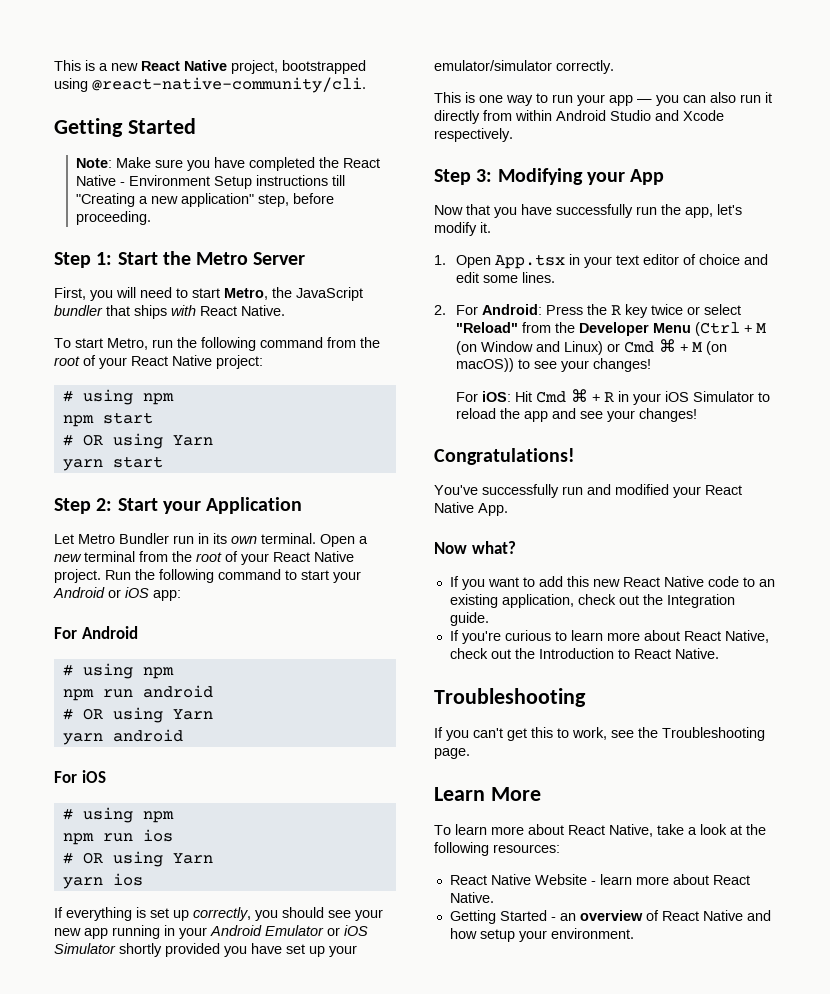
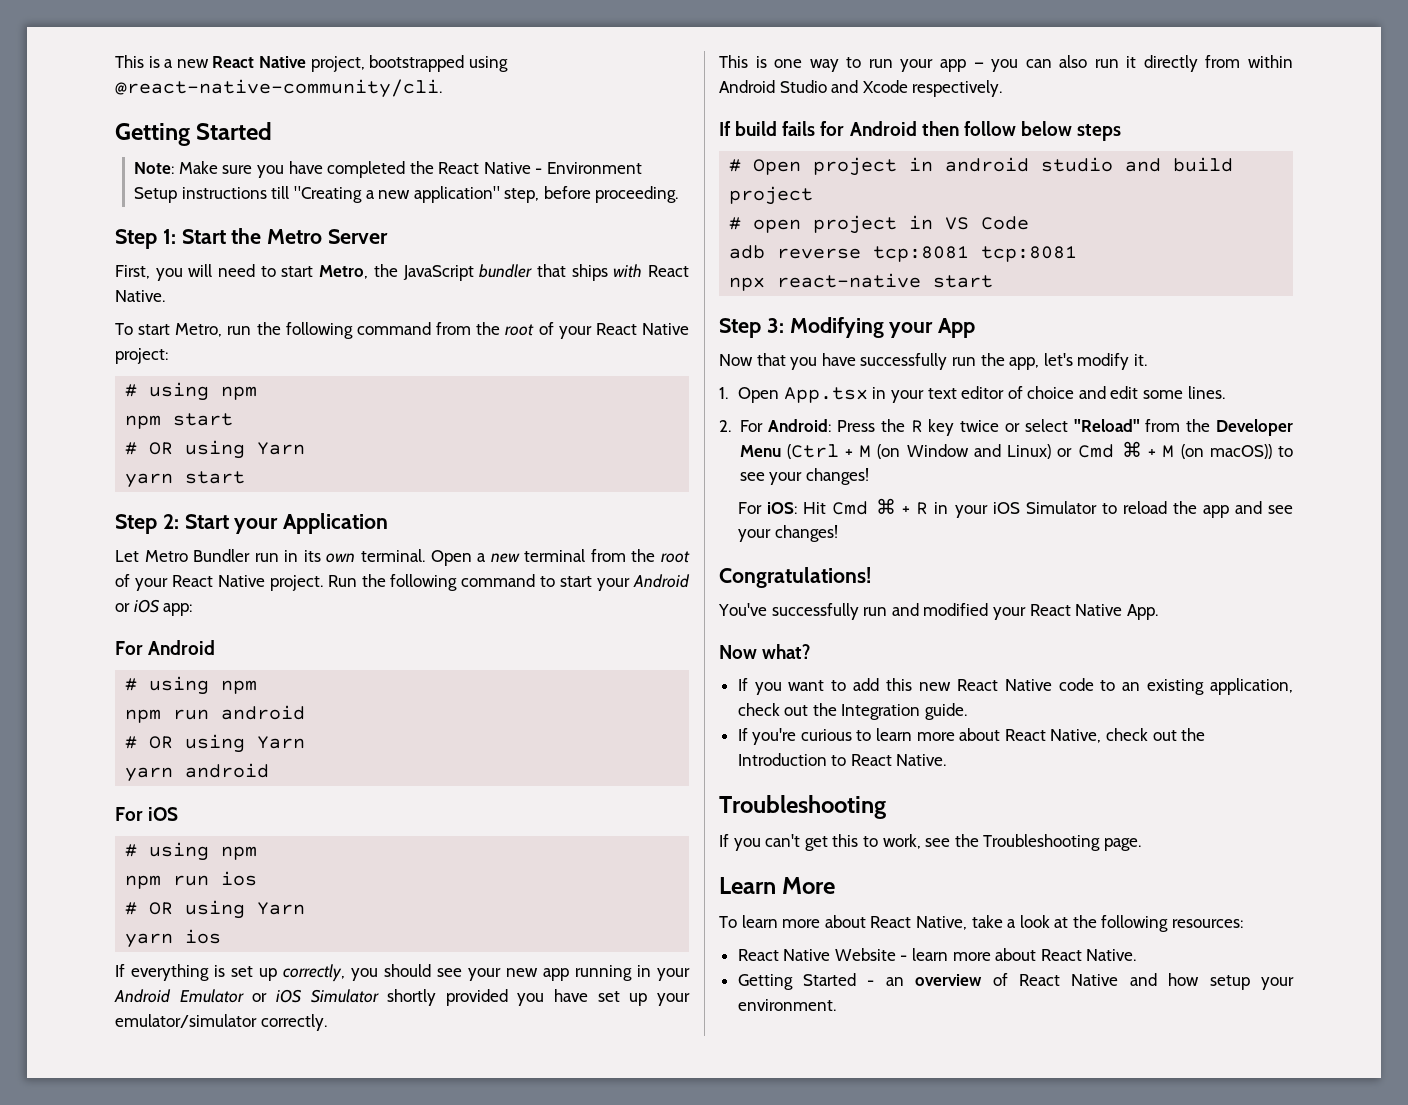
(513, 135) none -> [719,121,1122,141] [729,157,1234,176] [729,186,814,205] [729,215,1030,234] [729,245,1078,262] [729,273,994,291] // If build fails for Android then follow below steps // # Open project in android studio and build project // # open project in VS Code // adb reverse tcp:8081 tcp:8081 // npx react-native start

